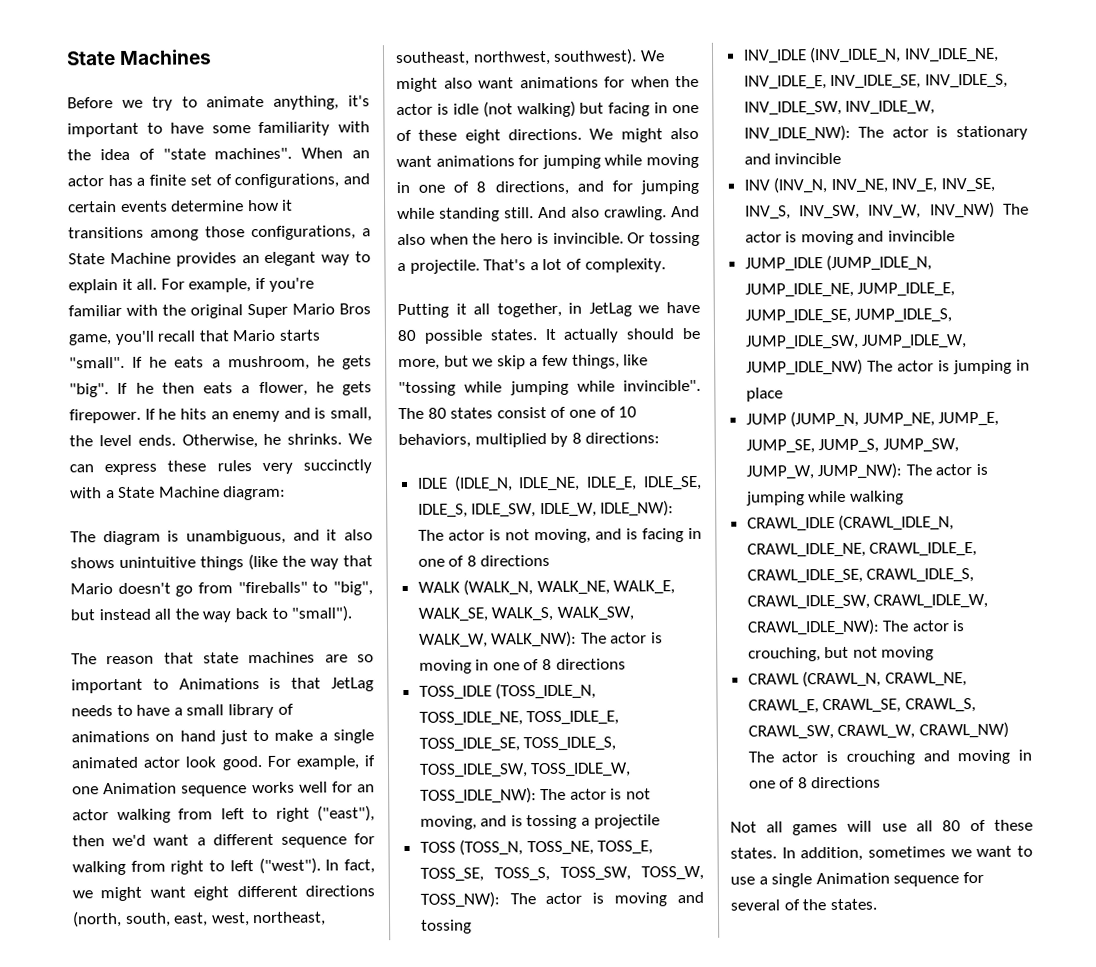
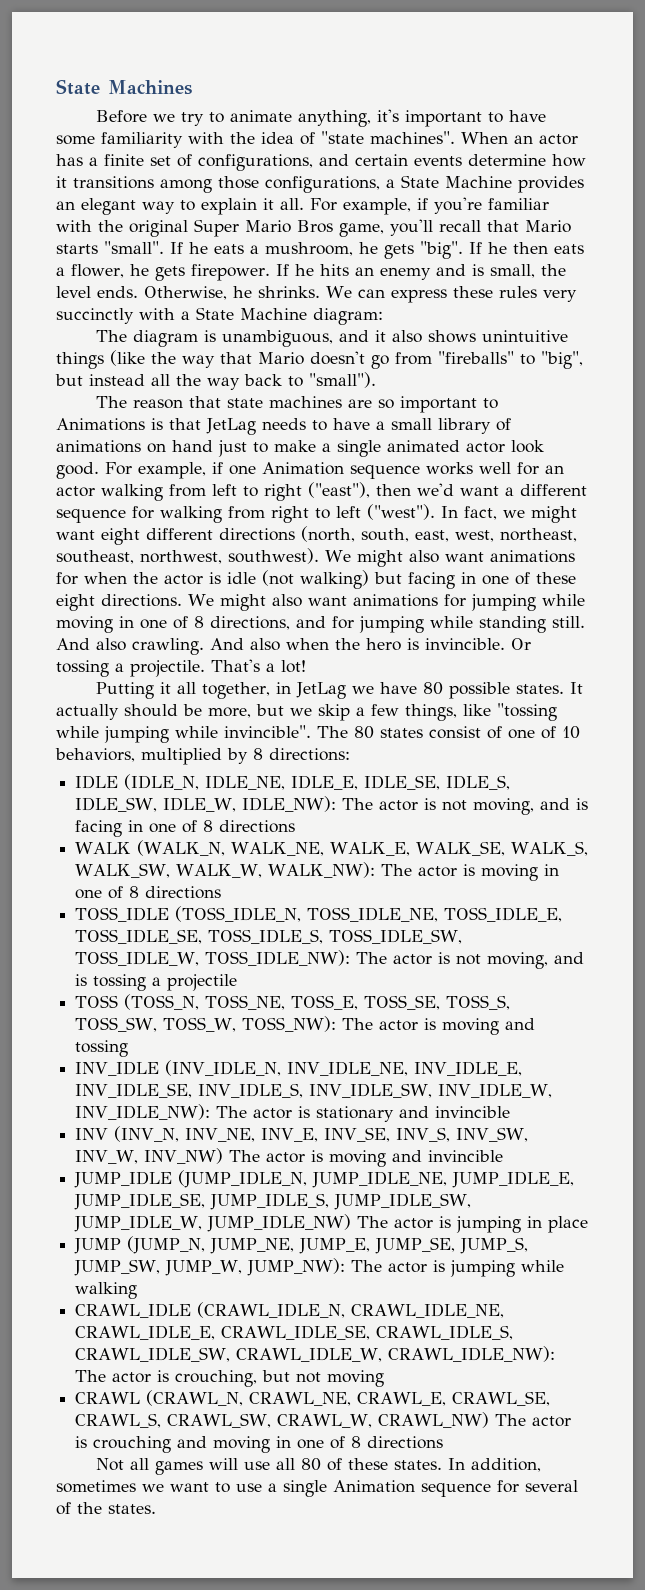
[542,258,666,273] lot of complexity. -> [281,660,306,673] lot!

